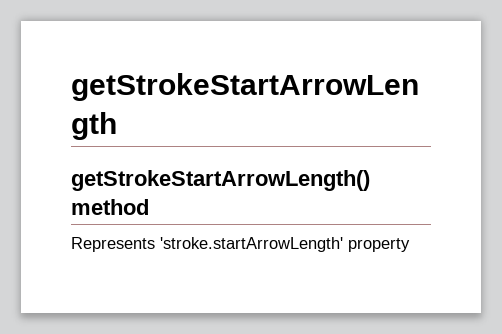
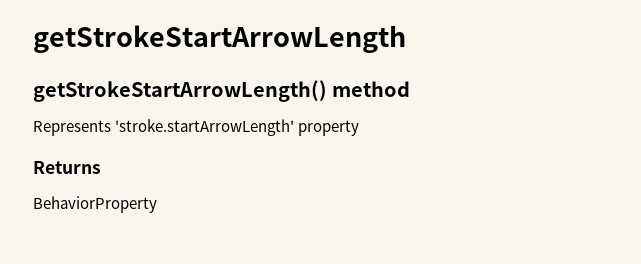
(410, 245) none -> [33,161,101,174] [33,196,157,213] // Returns // BehaviorProperty

